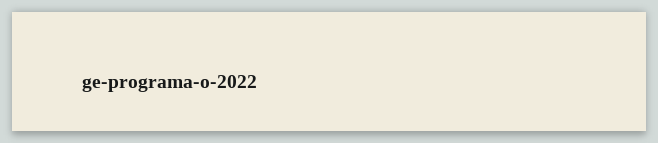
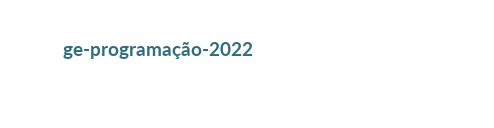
[82,75,257,92] ge-programa-o-2022 -> [63,42,253,59] ge-programação-2022

